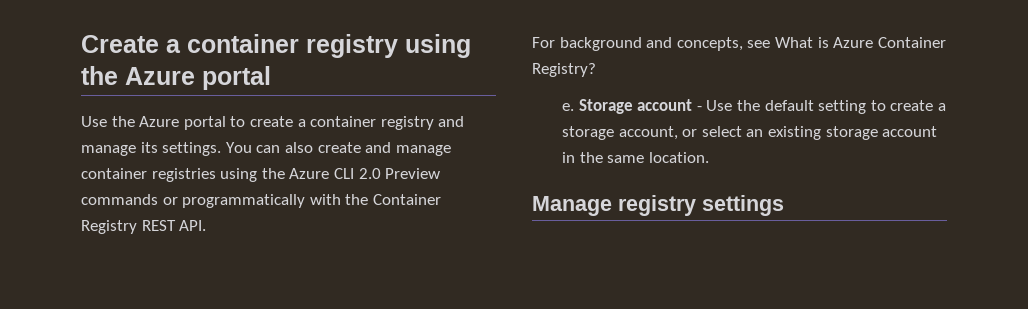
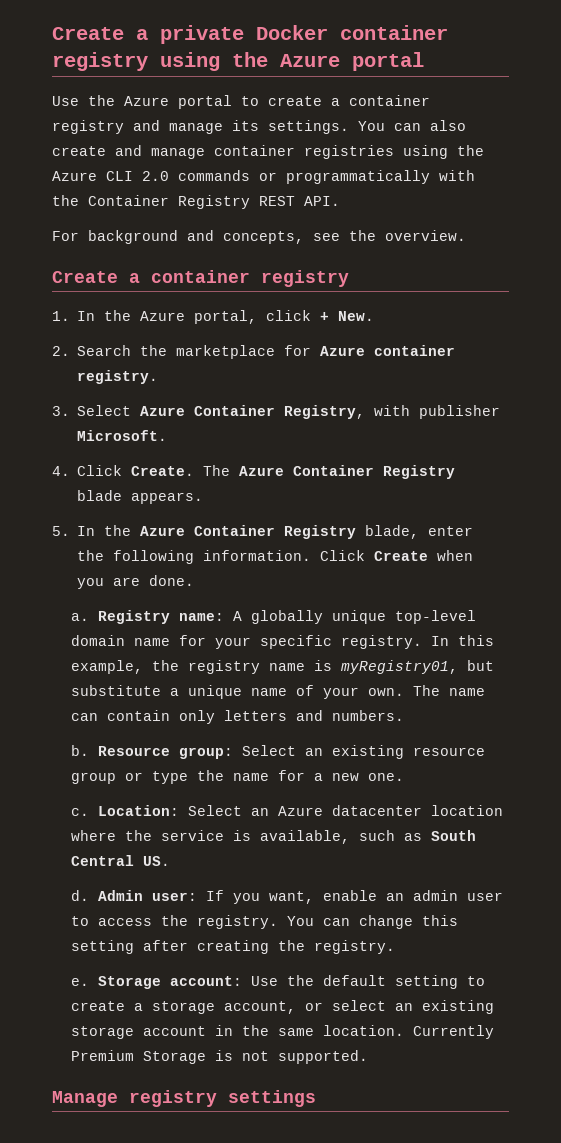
[81,35,181,53] Create a -> [52,25,328,44] Create a private Docker
[385,168,441,179] Preview -> (169, 176) none
[774,37,946,48] [532,63,596,77] What is Azure Container Registry? -> [349,230,466,241] [52,270,349,287] [52,310,375,324] [52,345,456,359] [77,370,159,384] [52,405,501,419] [77,430,168,441] [52,465,456,479] [77,490,204,504] [52,525,474,539] [77,550,474,564] [77,575,195,589] [70,610,476,624] [70,635,494,649] [70,660,494,674] [70,685,485,699] [70,710,404,724] [70,745,485,759] [70,770,404,784] [70,805,503,816] [70,830,476,844] [70,855,170,866] [70,890,503,904] [70,915,458,929] [70,940,395,954] the overview. // Create a container registry // 1. In the Azure portal, click + New. // 2. Search the marketplace for Azure container registry. // 3. Select Azure Container Registry, with publisher Microsoft. // 4. Click Create. The Azure Container Registry blade appears. // 5. In the Azure Container Registry blade, enter the following information. Click Create when you are done. // a. Registry name: A globally unique top-level domain name for your specific registry. In this example, the registry name is myRegistry01, but substitute a unique name of your own. The name can contain only letters and numbers. // b. Resource group: Select an existing resource group or type the name for a new one. // c. Location: Select an Azure datacenter location where the service is available, such as South Central US. // d. Admin user: If you want, enable an admin user to access the registry. You can change this setting after creating the registry.
[637,99,702,111] account - -> [169,976,242,986] account:
(709, 157) none -> [412,1025,494,1039] [70,1050,368,1064] Currently Premium Storage is not supported.

